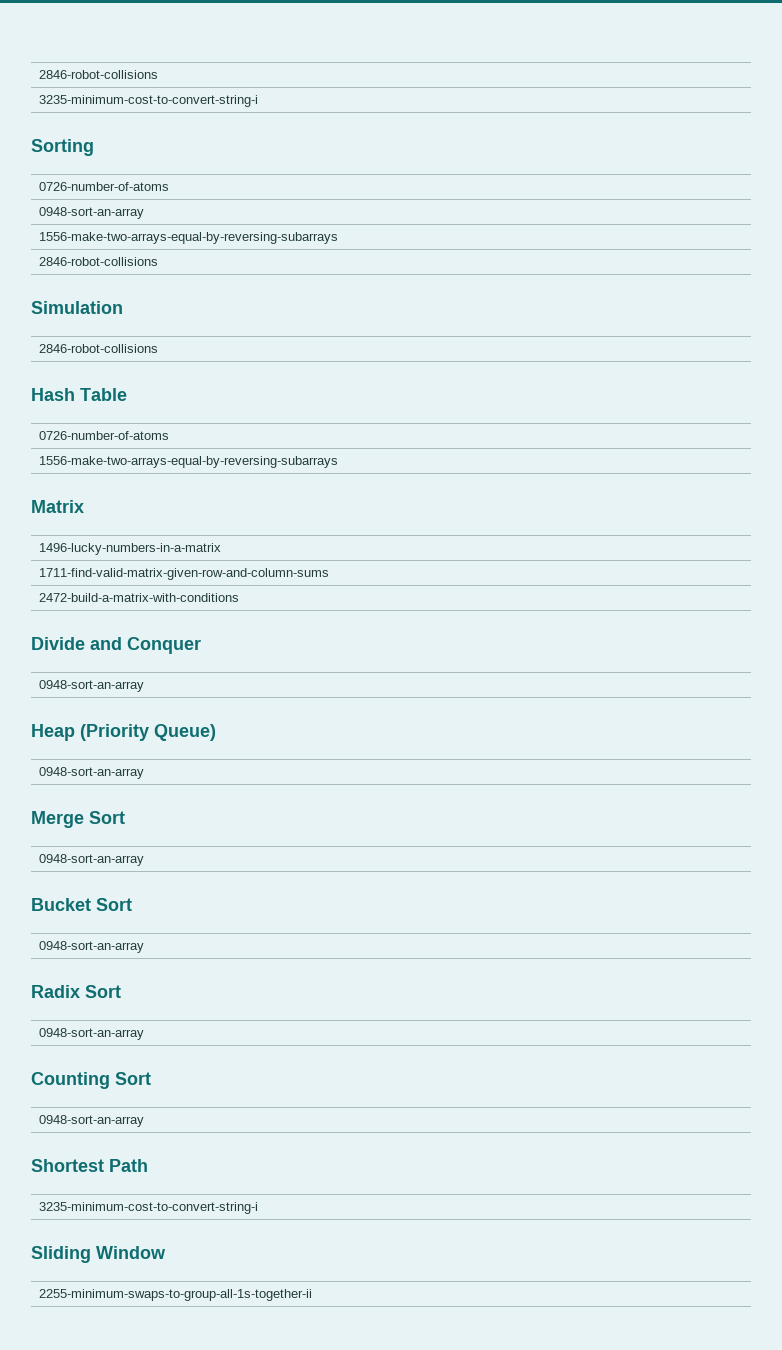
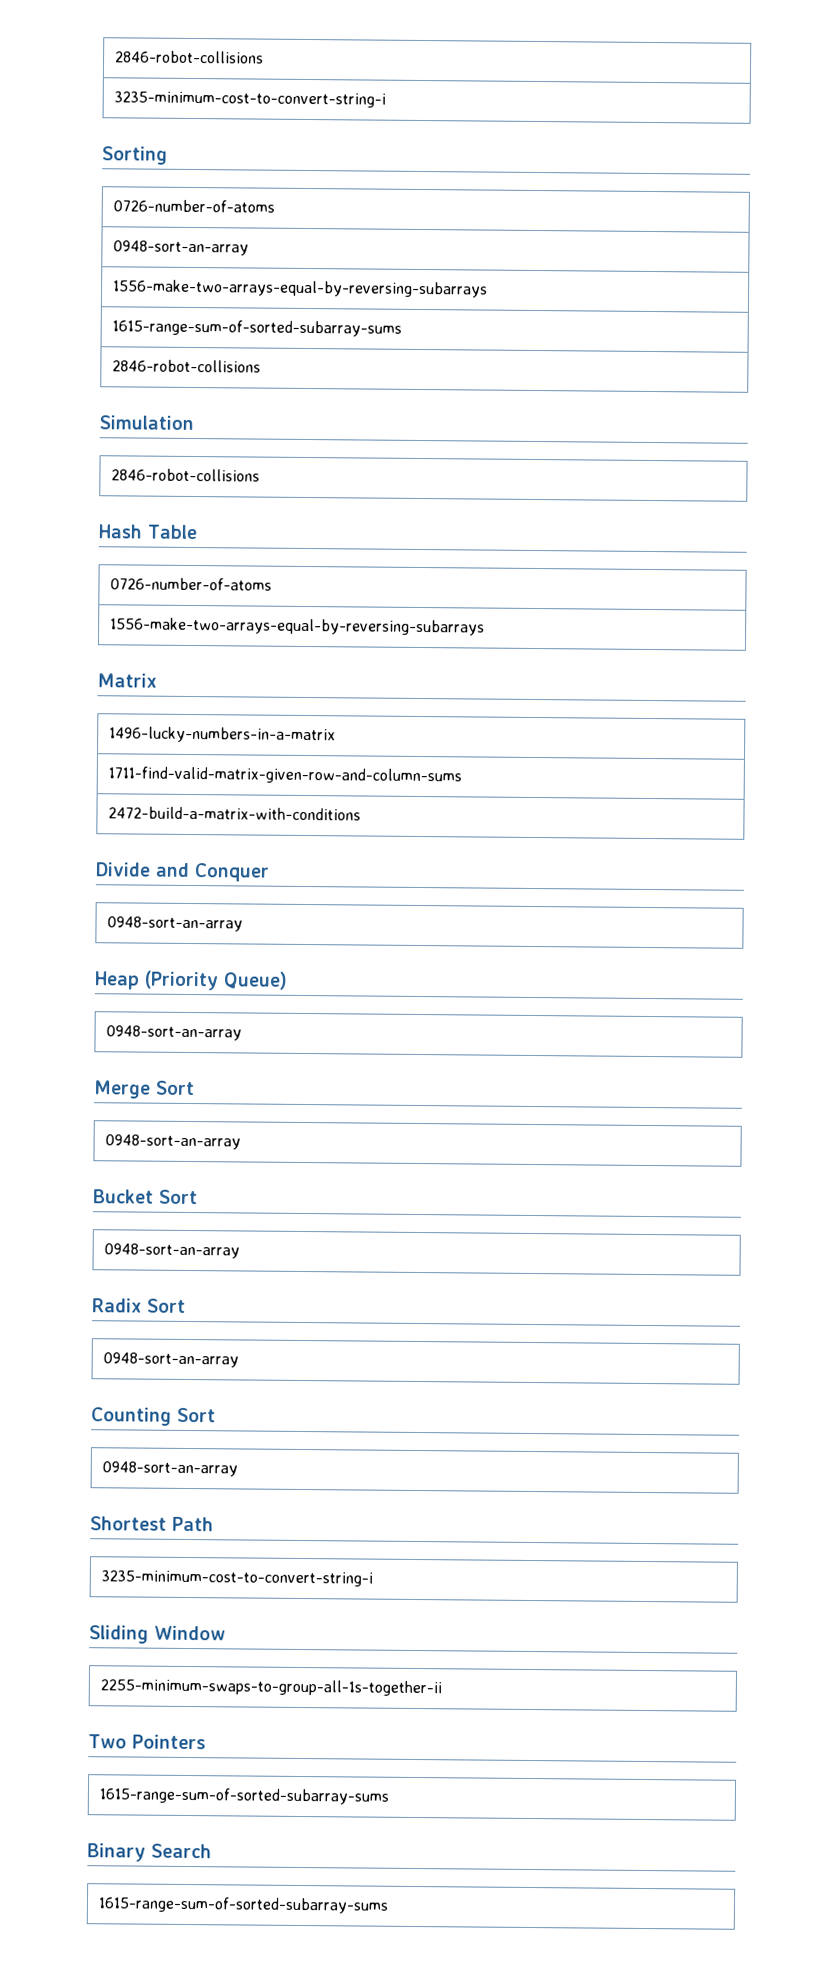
(338, 238) none -> [111,319,402,337] // 1615-range-sum-of-sorted-subarray-sums
(312, 1295) none -> [88,1734,206,1750] [98,1787,389,1805] [87,1843,212,1862] [97,1896,389,1914] // Two Pointers // 1615-range-sum-of-sorted-subarray-sums // Binary Search // 1615-range-sum-of-sorted-subarray-sums

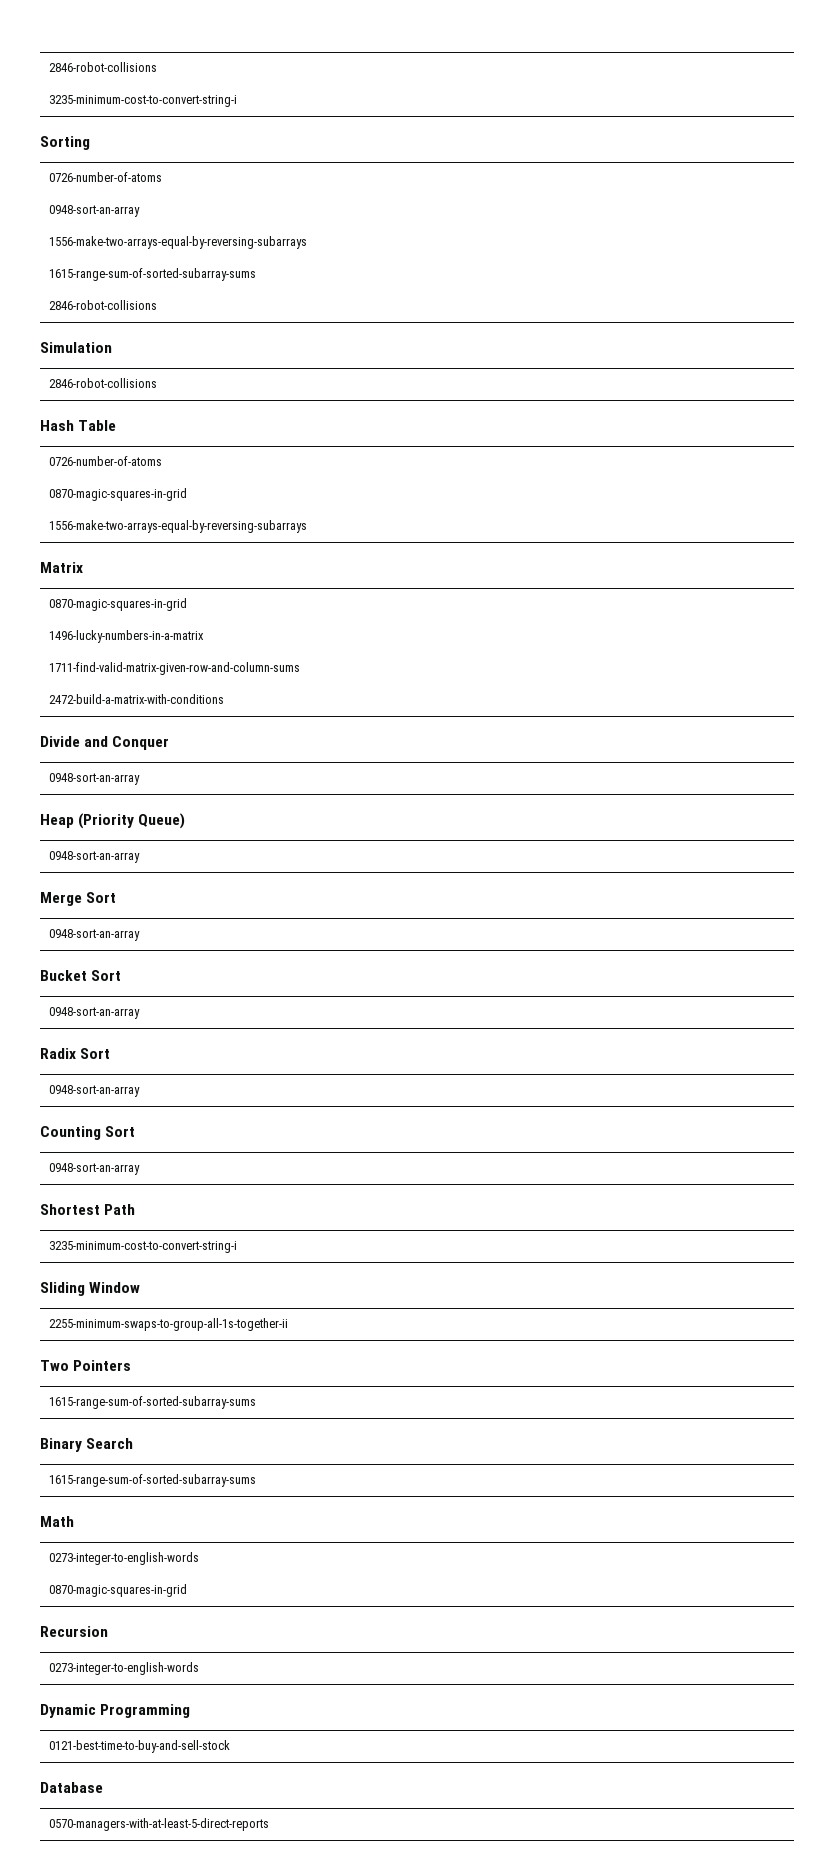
(272, 584) none -> [49,488,188,501] // 0870-magic-squares-in-grid
(157, 680) none -> [49,598,188,611] // 0870-magic-squares-in-grid
(389, 1905) none -> [40,1516,74,1527] [49,1552,200,1565] [49,1584,188,1597] [40,1626,108,1637] [49,1662,200,1675] [40,1704,191,1718] [49,1740,231,1753] [40,1782,103,1793] [49,1818,270,1831] // Math // 0273-integer-to-english-words // 0870-magic-squares-in-grid // Recursion // 0273-integer-to-english-words // Dynamic Programming // 0121-best-time-to-buy-and-sell-stock // Database // 0570-managers-with-at-least-5-direct-reports

